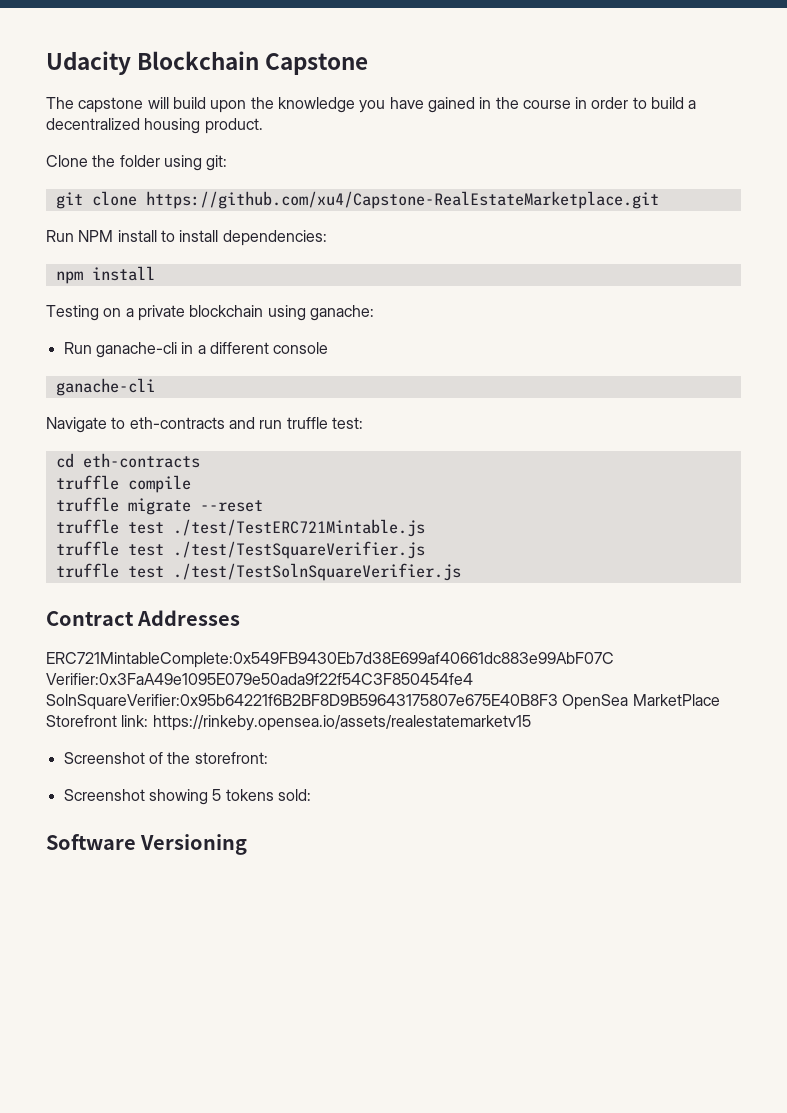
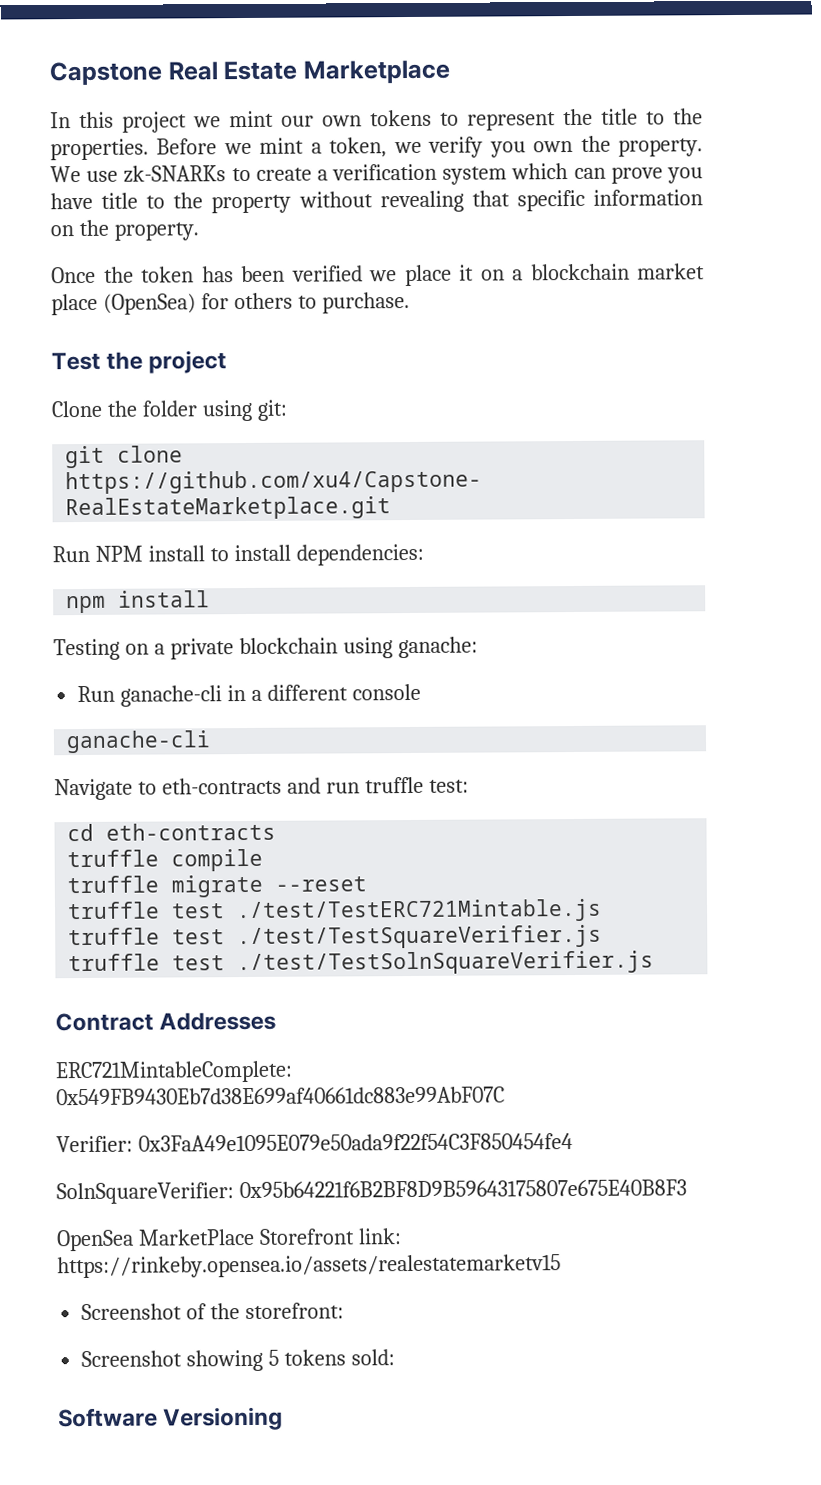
[46,51,260,75] Udacity Blockchain -> (49, 73) none
[46,97,697,113] [46,118,263,134] // The capstone will build upon the knowledge you have gained in the course in order to build a decentralized housing product. -> [167,59,450,84] [50,108,703,133] [50,135,703,161] [50,163,703,185] [50,189,703,214] [50,219,199,241] [51,263,705,287] [51,291,410,316] [51,350,228,374] Real Estate Marketplace // In this project we mint our own tokens to represent the title to the properties. Before we mint a token, we verify you own the property. We use zk-SNARKs to create a verification system which can prove you have title to the property without revealing that specific information on the property. // Once the token has been verified we place it on a blockchain market place (OpenSea) for others to purchase. // Test the project
[46,652,614,668] [46,673,473,685] [46,694,558,710] ERC721MintableComplete:0x549FB9430Eb7d38E699af40661dc883e99AbF07C Verifier:0x3FaA49e1095E079e50ada9f22f54C3F850454fe4 SolnSquareVerifier:0x95b64221f6B2BF8D9B59643175807e675E40B8F3 -> [55,1060,293,1084] [56,1086,505,1106] [56,1133,573,1153] [56,1179,687,1205] ERC721MintableComplete: 0x549FB9430Eb7d38E699af40661dc883e99AbF07C // Verifier: 0x3FaA49e1095E079e50ada9f22f54C3F850454fe4 // SolnSquareVerifier: 0x95b64221f6B2BF8D9B59643175807e675E40B8F3 //

